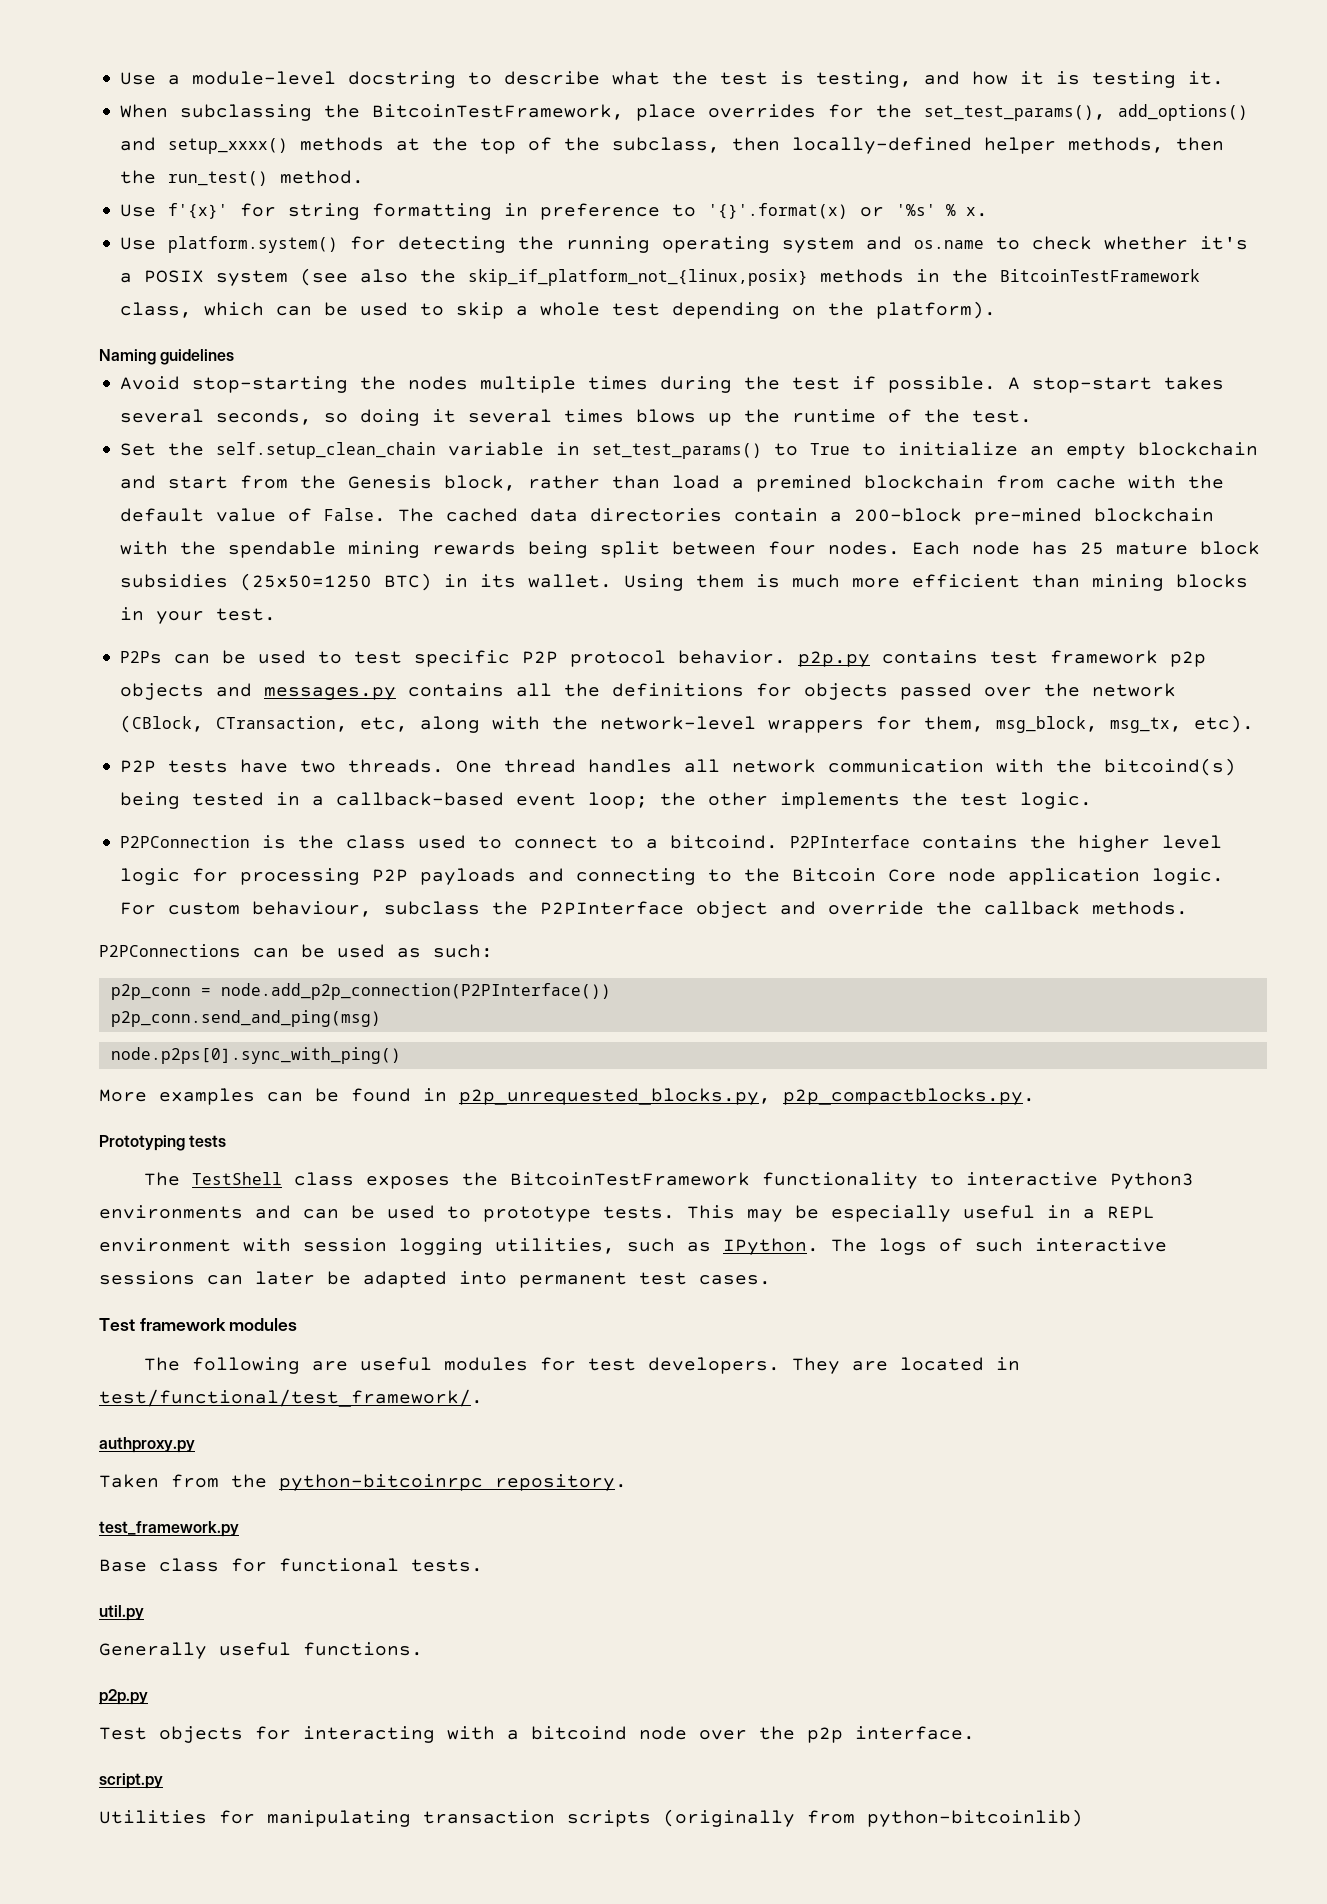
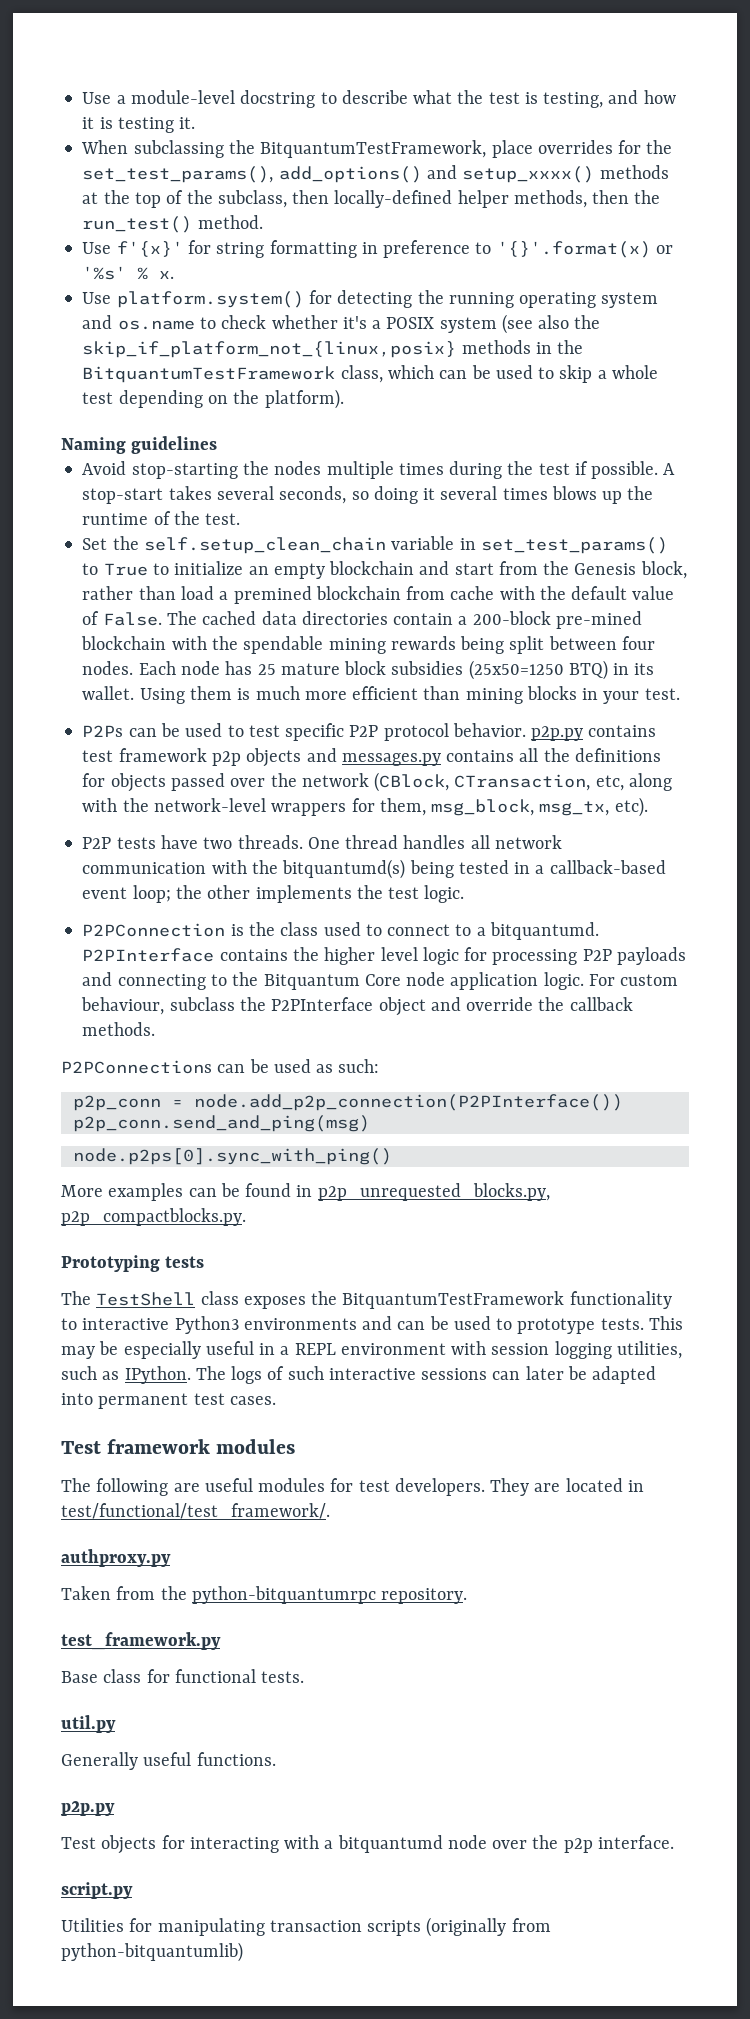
[372,104,625,120] BitcoinTestFramework, -> [260,140,487,158] BitquantumTestFramework,
[1000,269,1201,282] BitcoinTestFramework -> [82,366,336,383] BitquantumTestFramework
[384,573,433,591] BTC) -> [568,660,608,680] BTQ)
[1104,758,1237,776] bitcoind(s) -> [282,859,406,879] bitquantumd(s)
[670,835,779,849] bitcoind. -> [489,922,599,940] bitquantumd.
[792,868,877,882] Bitcoin -> [263,974,360,990] Bitquantum
[509,1172,750,1186] BitcoinTestFramework -> [342,1291,565,1309] BitquantumTestFramework
[279,1474,483,1491] python-bitcoinrpc -> [191,1586,376,1604] python-bitquantumrpc
[531,1726,627,1740] bitcoind -> [337,1835,443,1853] bitquantumd
[867,1809,1083,1827] python-bitcoinlib) -> [61,1942,243,1962] python-bitquantumlib)

